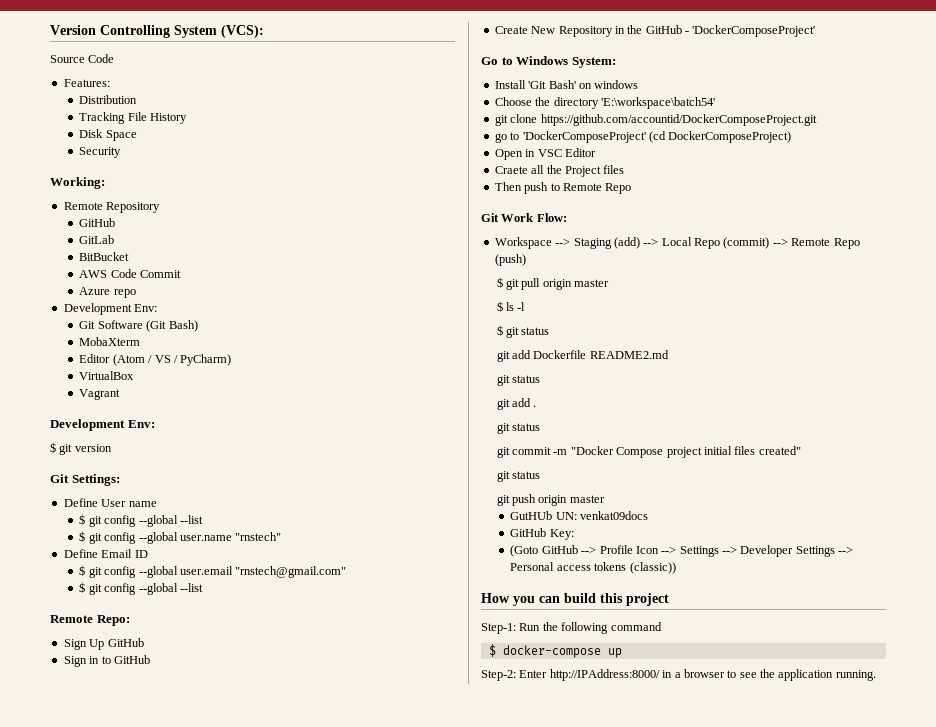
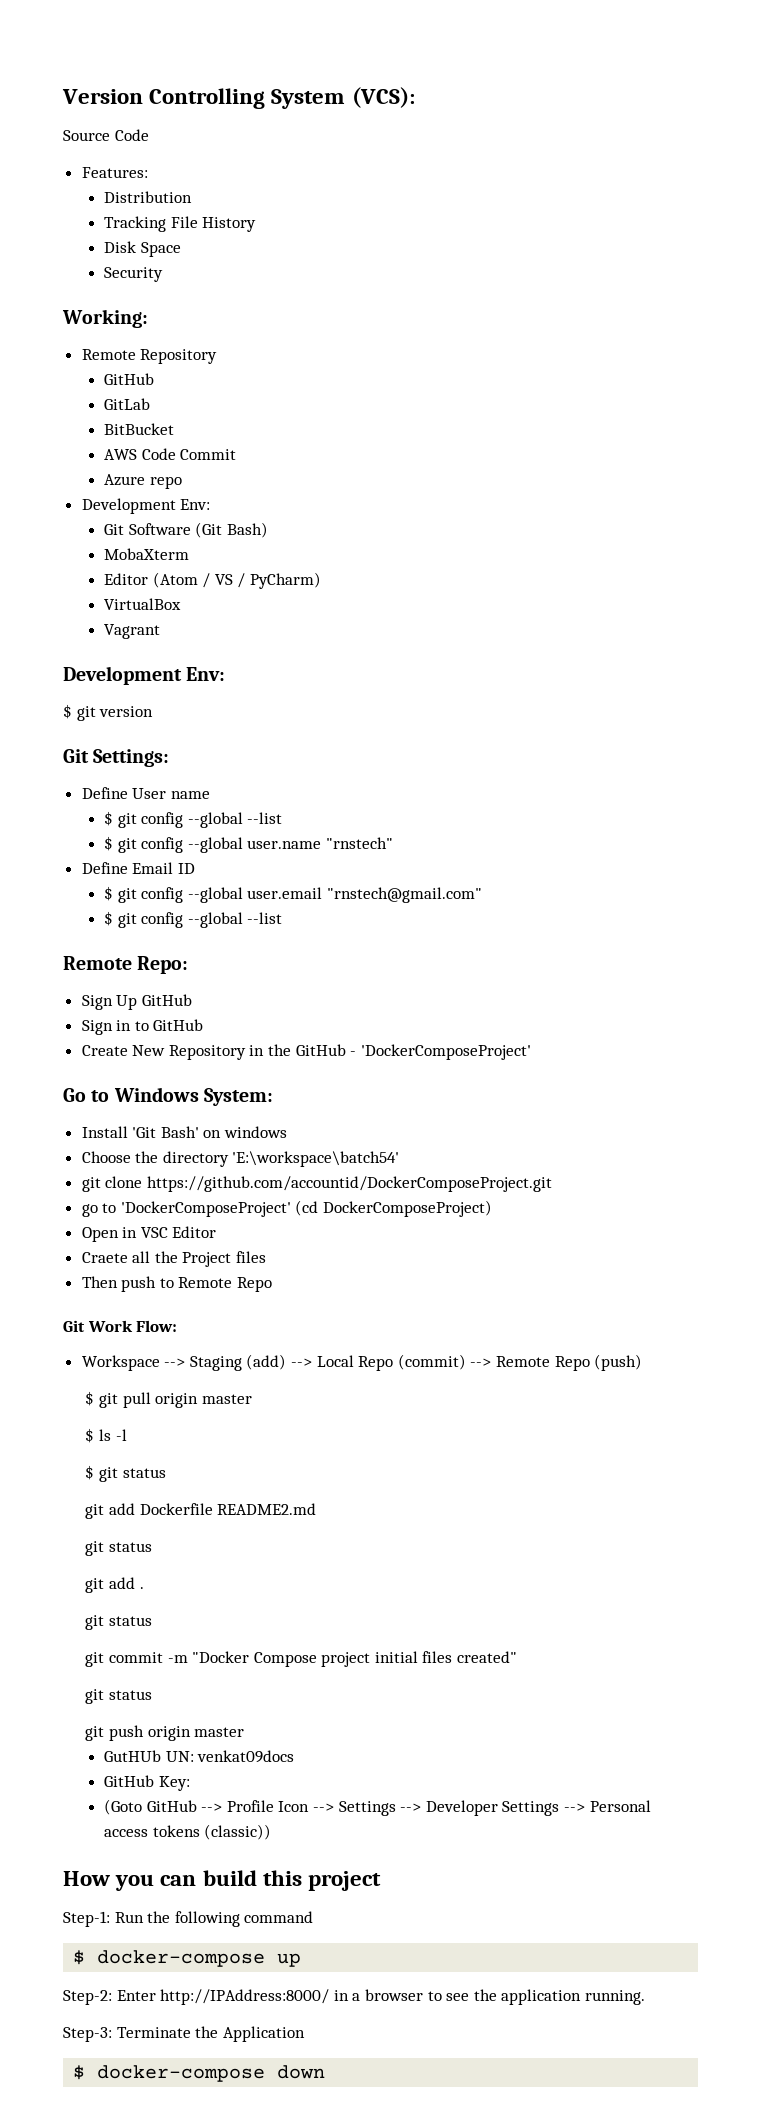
(876, 675) none -> [63,2026,305,2042] [73,2065,326,2082] // Step-3: Terminate the Application // $ docker-compose down

